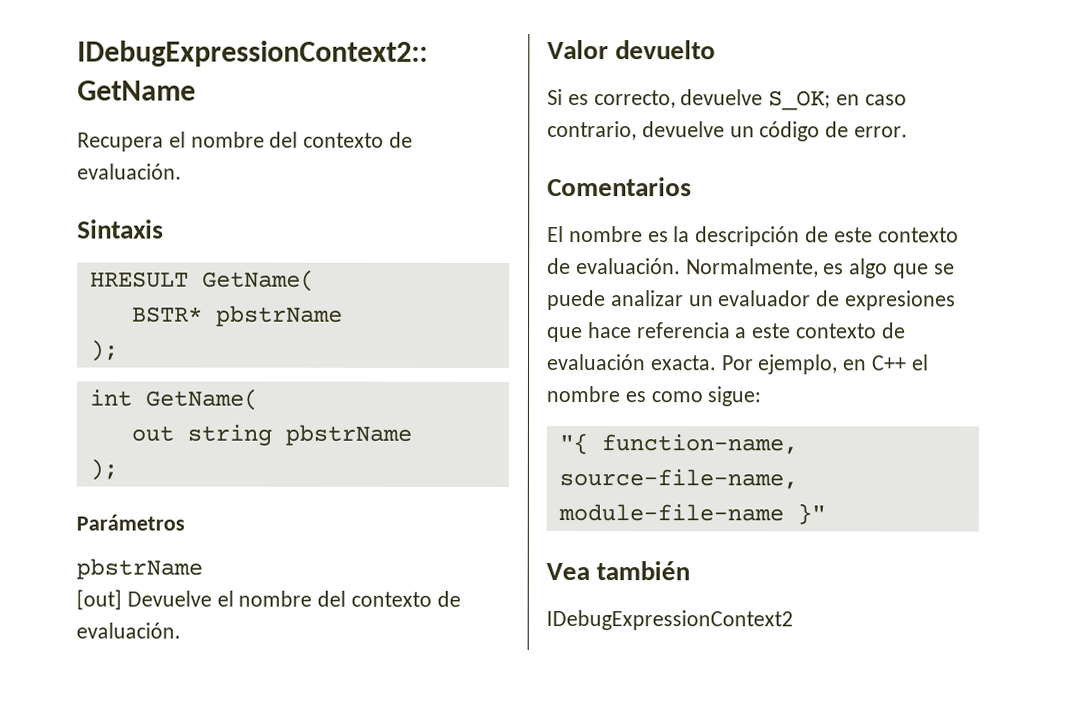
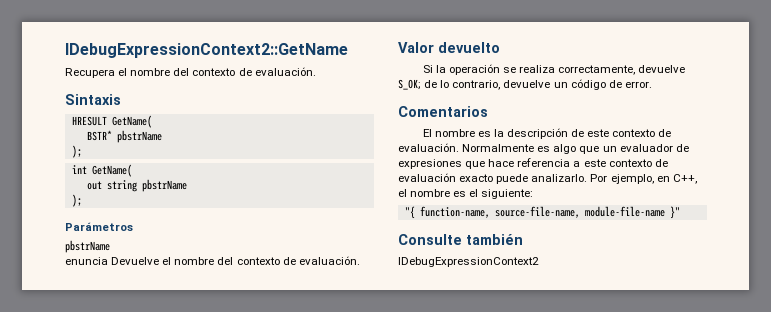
[76,589,122,610] [out] -> [65,257,108,265] enuncia
[567,89,907,111] es correcto, devuelve S_OK; en caso -> [435,64,686,75] [398,79,450,90] la operación se realiza correctamente, devuelve S_OK; de lo
[685,258,819,278] Normalmente, -> [462,144,535,152] Normalmente
[933,263,955,275] [547,290,684,311] se puede analizar -> (600, 150) none
[649,355,717,371] exacta. -> [459,174,588,184] exacto puede analizarlo.
[871,355,908,371] C++ -> [672,174,697,184] C++,
[650,386,762,407] como sigue: -> [469,189,534,199] el siguiente:
[546,563,590,581] Vea -> [398,234,462,245] Consulte

